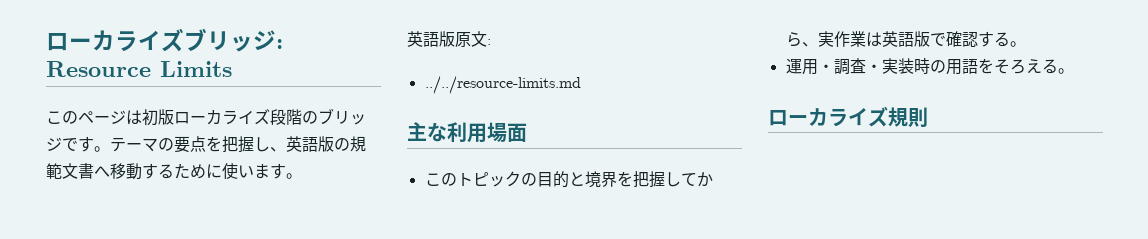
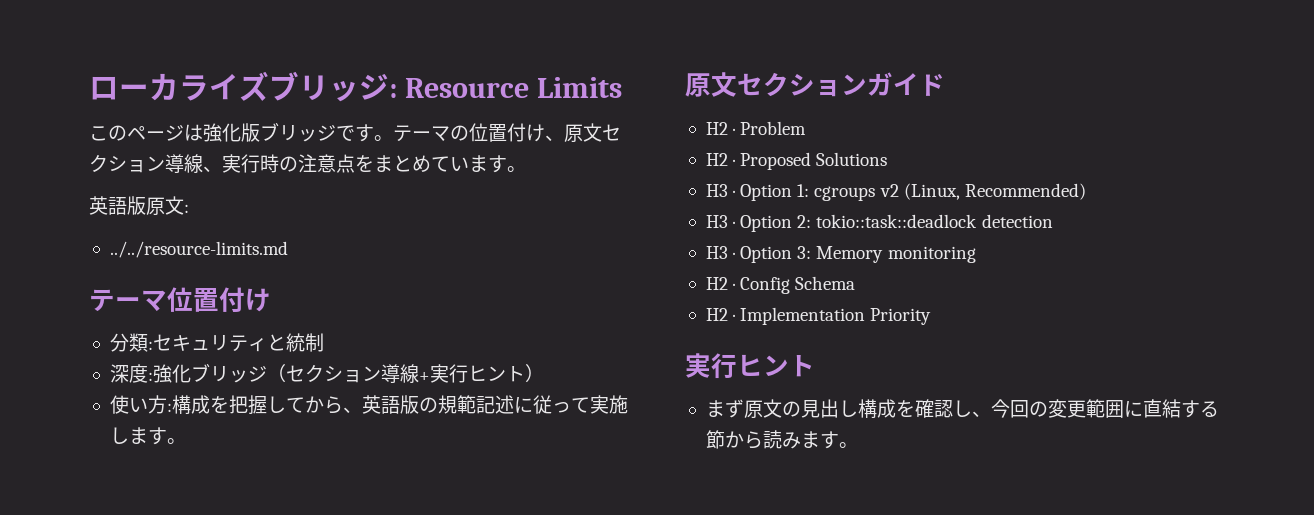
[142,109,318,126] 初版ローカライズ段階の -> [203,123,260,142] 強化版
[174,136,366,153] [46,163,238,180] 要点を把握し、英語版の規範文書へ移動するために使 -> [469,123,621,142] [89,154,450,173] 位置付け、原文セクション導線、実行時の注意点をまとめて
[407,122,527,143] [424,171,713,188] [785,31,1026,47] [785,58,1074,75] [768,106,928,128] 主な利用場面 // このトピックの目的と境界を把握してから、実作業は英語版で確認する。 // 運用・調査・実装時の用語をそろえる。 // ローカライズ規則 -> [89,287,271,313] [109,333,324,352] [109,363,544,383] [109,395,628,415] [109,427,186,445] [685,72,945,97] [705,121,807,135] [705,152,888,170] [705,183,1086,201] [705,214,1053,232] [705,246,976,263] [705,276,856,294] [705,307,932,325] [685,353,815,379] [705,399,1219,418] [705,430,858,449] テーマ位置付け // 分類:セキュリティと統制 // 深度:強化ブリッジ（セクション導線+実行ヒント） // 使い方:構成を把握してから、英語版の規範記述に従って実施します。 // 原文セクションガイド // H2 · Problem // H2 · Proposed Solutions // H3 · Option 1: cgroups v2 (Linux, Recommended) // H3 · Option 2: tokio::task::deadlock detection // H3 · Option 3: Memory monitoring // H2 · Config Schema // H2 · Implementation Priority // 実行ヒント // まず原文の見出し構成を確認し、今回の変更範囲に直結する節から読みます。

